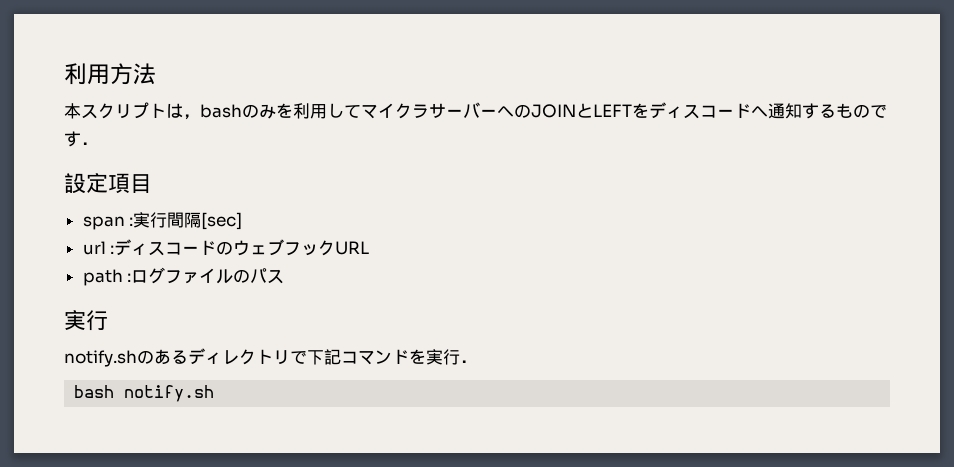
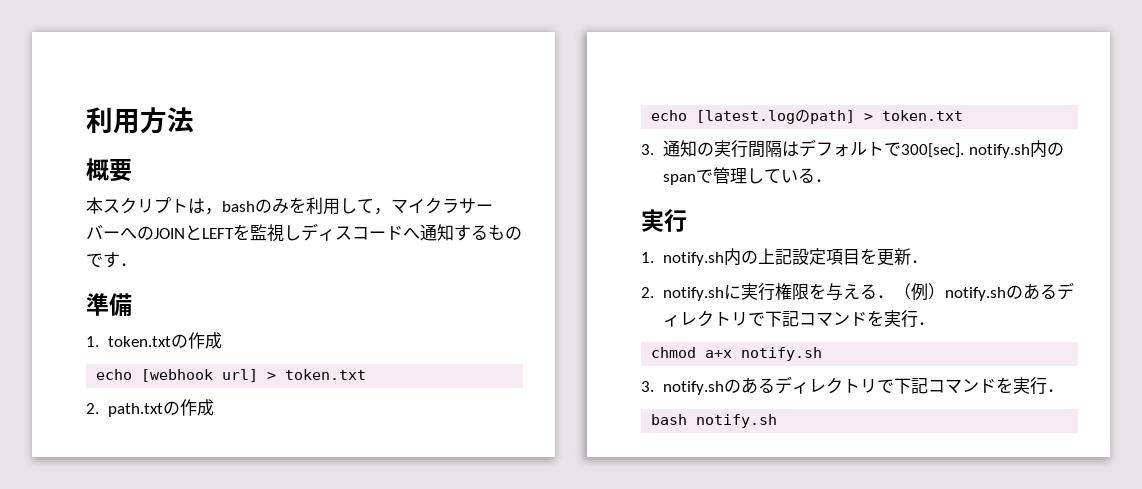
(156, 74) none -> [86,158,132,182] // 概要
(361, 111) none -> [374,208,391,215] ，
(649, 110) none -> [250,224,301,242] 監視し
[64,173,152,194] [82,212,243,230] [82,239,370,256] [82,267,285,286] [64,310,108,331] 設定項目 // span :実行間隔[sec] // url :ディスコードのウェブフックURL // path :ログファイルのパス // 実行 // -> [86,293,132,317] [86,332,223,349] [96,369,367,382] [86,399,215,417] [651,110,964,124] [641,139,1064,158] [663,167,833,185] [641,209,687,232] [641,248,929,266] [641,282,1075,301] [663,310,936,328] [651,347,823,361] [641,381,654,392] 準備 // 1. token.txtの作成 // echo [webhook url] > token.txt // 2. path.txtの作成 // echo [latest.logのpath] > token.txt // 3.通知の実行間隔はデフォルトで300[sec]. notify.sh内のspanで管理している． // 実行 // 1. notify.sh内の上記設定項目を更新． // 2. notify.shに実行権限を与える．（例）notify.shのあるディレクトリで下記コマンドを実行． // chmod a+x notify.sh // 3.

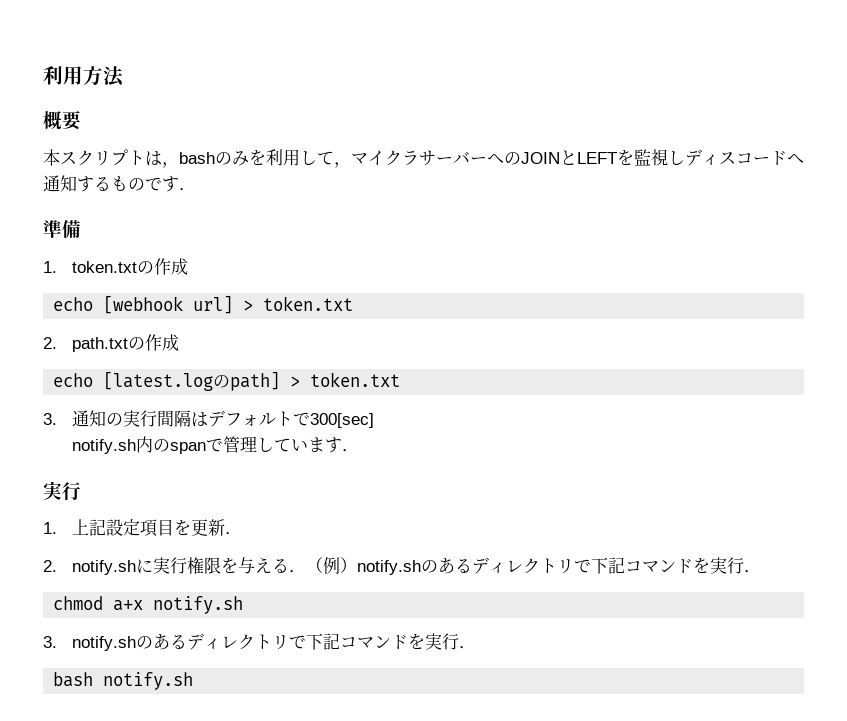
[901,143,965,158] 300[sec]. -> [310,413,375,428] 300[sec] //
[798,168,816,183] る -> [308,437,343,453] ます
[663,248,759,266] notify.sh内の -> (57, 528) none

